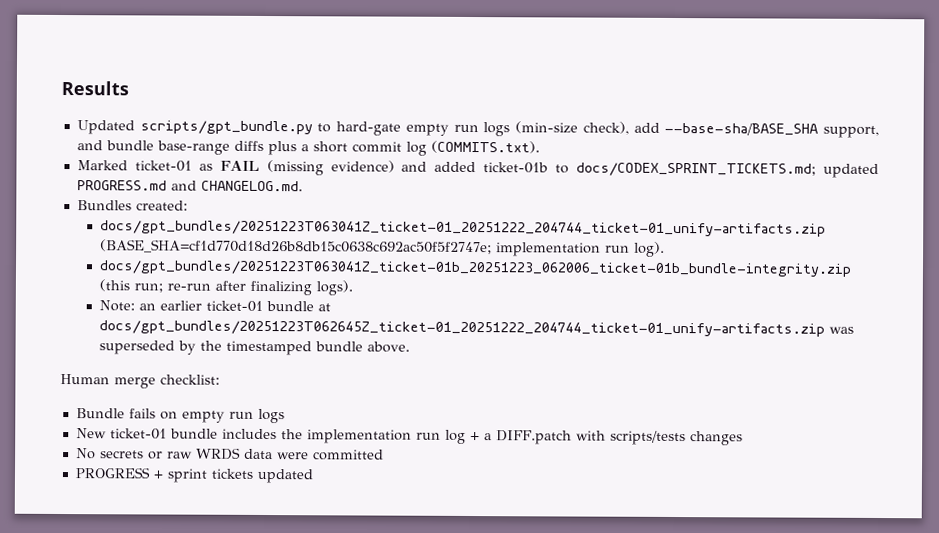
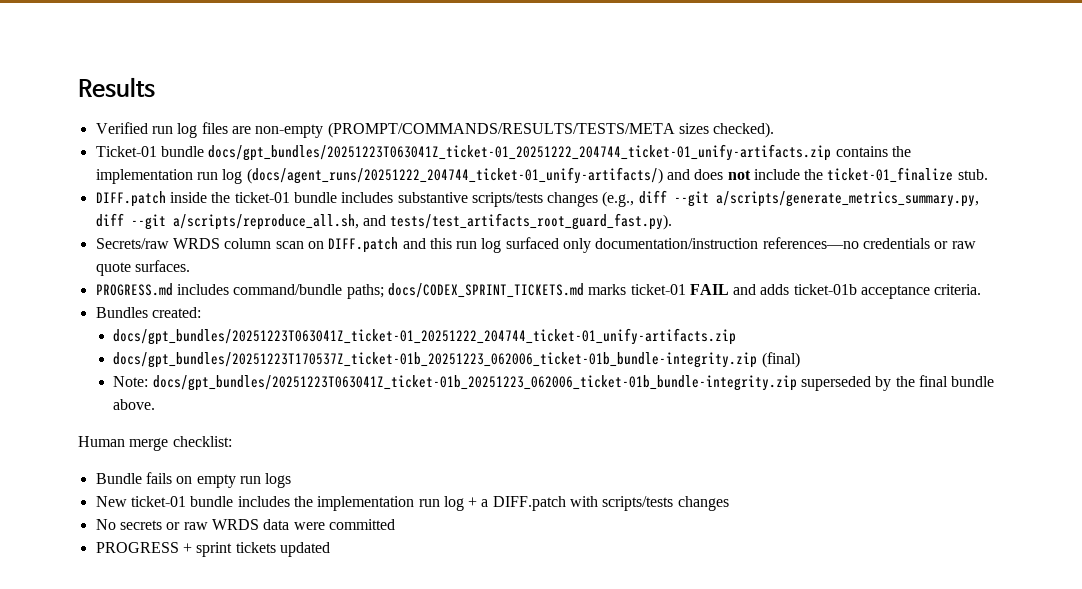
[76,120,880,139] [76,140,540,156] [76,160,879,178] [76,180,303,192] [76,200,188,211] [99,220,826,237] [99,239,665,257] [98,260,852,277] [98,279,353,296] [98,300,331,312] [98,320,854,337] Updated scripts/gpt_bundle.py to hard-gate empty run logs (min-size check), add --base-sha/BASE_SHA support, and bundle base-range diffs plus a short commit log (COMMITS.txt). // Marked ticket-01 as FAIL (missing evidence) and added ticket-01b to docs/CODEX_SPRINT_TICKETS.md; updated PROGRESS.md and CHANGELOG.md. // Bundles created: // docs/gpt_bundles/20251223T063041Z_ticket-01_20251222_204744_ticket-01_unify-artifacts.zip (BASE_SHA=cf1d770d18d26b8db15c0638c692ac50f5f2747e; implementation run log). // docs/gpt_bundles/20251223T063041Z_ticket-01b_20251223_062006_ticket-01b_bundle-integrity.zip (this run; re-run after finalizing logs). // Note: an earlier ticket-01 bundle at docs/gpt_bundles/20251223T062645Z_ticket-01_20251222_204744_ticket-01_unify-artifacts.zip was -> [95,122,775,138] [95,144,911,161] [95,167,988,184] [95,190,979,207] [95,213,673,230] [95,237,976,253] [95,260,190,276] [95,283,982,299] [95,307,201,318] [113,328,737,345] [113,352,800,368] [113,375,797,391] Verified run log files are non-empty (PROMPT/COMMANDS/RESULTS/TESTS/META sizes checked). // Ticket-01 bundle docs/gpt_bundles/20251223T063041Z_ticket-01_20251222_204744_ticket-01_unify-artifacts.zip contains the implementation run log (docs/agent_runs/20251222_204744_ticket-01_unify-artifacts/) and does not include the ticket-01_finalize stub. // DIFF.patch inside the ticket-01 bundle includes substantive scripts/tests changes (e.g., diff --git a/scripts/generate_metrics_summary.py, diff --git a/scripts/reproduce_all.sh, and tests/test_artifacts_root_guard_fast.py). // Secrets/raw WRDS column scan on DIFF.patch and this run log surfaced only documentation/instruction references—no credentials or raw quote surfaces. // PROGRESS.md includes command/bundle paths; docs/CODEX_SPRINT_TICKETS.md marks ticket-01 FAIL and adds ticket-01b acceptance criteria. // Bundles created: // docs/gpt_bundles/20251223T063041Z_ticket-01_20251222_204744_ticket-01_unify-artifacts.zip // docs/gpt_bundles/20251223T170537Z_ticket-01b_20251223_062006_ticket-01b_bundle-integrity.zip (final) // Note: docs/gpt_bundles/20251223T063041Z_ticket-01b_20251223_062006_ticket-01b_bundle-integrity.zip
[225,340,312,356] timestamped -> [919,375,949,387] final

